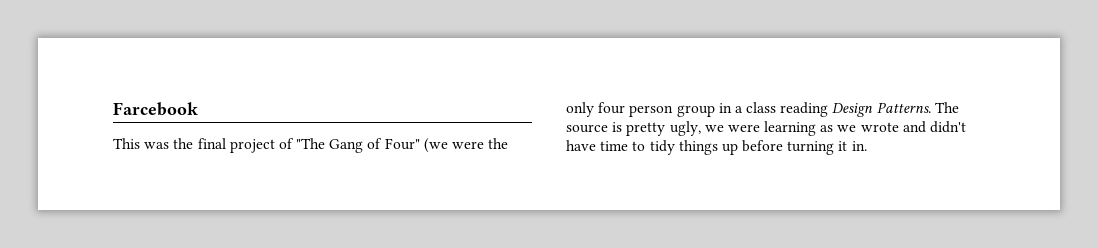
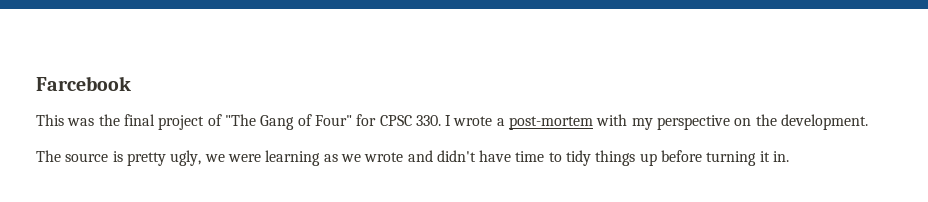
[423,138,509,153] [566,102,931,117] (we were the only four person group in a class reading Design Patterns. -> [356,114,869,130] for CPSC 330. I wrote a post-mortem with my perspective on the development. //

